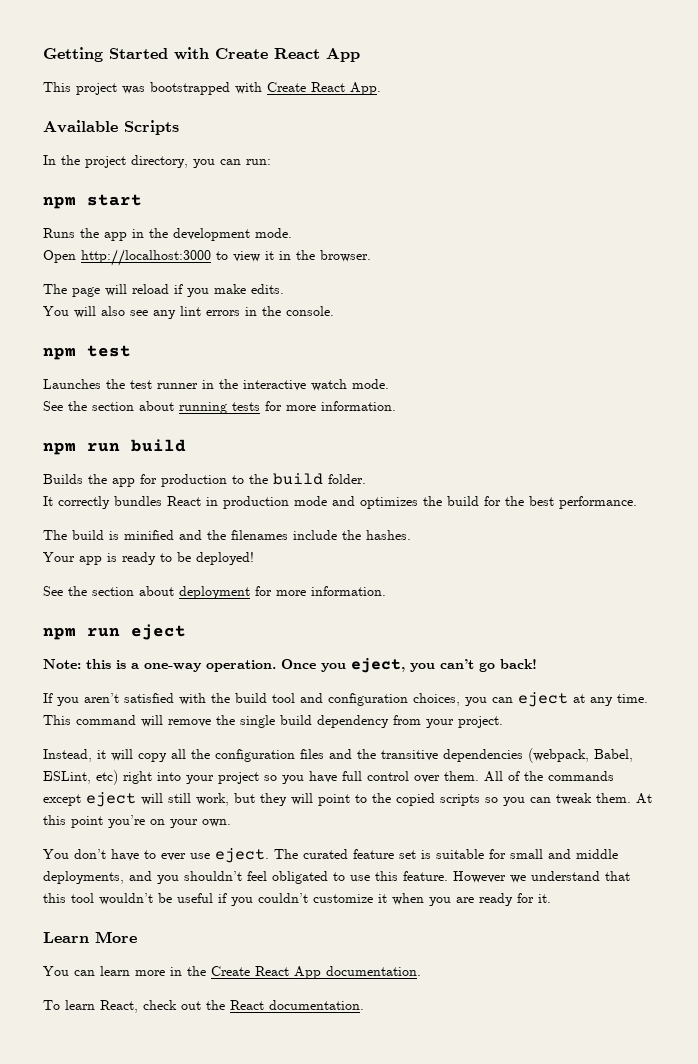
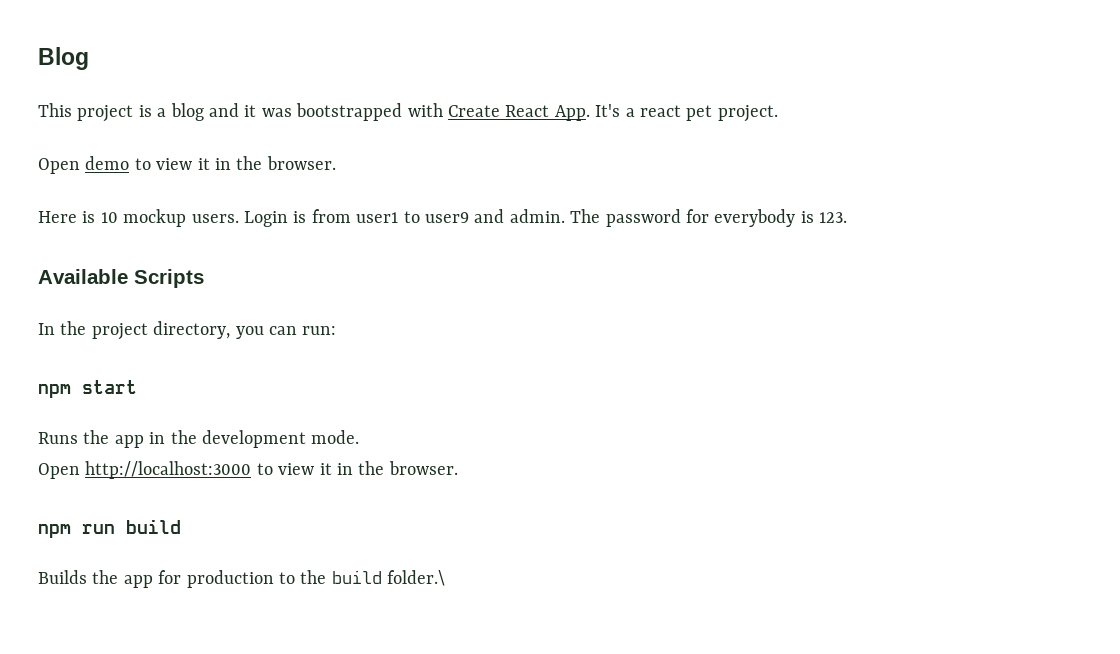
[43,47,360,62] [43,82,117,95] Getting Started with Create React App // This project -> [38,47,89,70] [38,103,257,122] Blog // This project is a blog and it
(381, 88) none -> [595,104,778,122] [38,156,336,174] [38,209,848,227] It's a react pet project. // Open demo to view it in the browser. // Here is 10 mockup users. Login is from user1 to user9 and admin. The password for everybody is 123.
[43,284,284,297] [43,306,334,319] [43,345,131,360] [43,379,389,391] [43,401,396,414] // The page will reload if you make edits. // You will also see any lint errors in the console. // npm test // Launches the test runner in the interactive watch mode. // See the section about running tests for more information. -> (458, 468) none
[328,474,366,484] [43,496,637,509] [43,530,411,540] [43,552,254,565] [43,586,386,599] [43,624,186,640] [43,658,537,673] [43,692,648,707] [43,715,503,728] [43,748,633,763] [43,770,614,785] [43,792,652,807] [43,815,231,828] [43,848,618,863] [43,871,630,884] [43,893,551,906] [43,931,137,943] [43,966,421,979] [43,1000,364,1013] folder. // It correctly bundles React in production mode and optimizes the build for the best performance. // The build is minified and the filenames include the hashes. // Your app is ready to be deployed! // See the section about deployment for more information. // npm run eject // Note: this is a one-way operation. Once you eject, you can’t go back! // If you aren’t satisfied with the build tool and configuration choices, you can eject at any time. This command will remove the single build dependency from your project. // Instead, it will copy all the configuration files and the transitive dependencies (webpack, Babel, ESLint, etc) right into your project so you have full control over them. All of the commands except eject will still work, but they will point to the copied scripts so you can tweak them. At this point you’re on your own. // You don’t have to ever use eject. The curated feature set is suitable for small and middle deployments, and you shouldn’t feel obligated to use this feature. However we understand that this tool wouldn’t be useful if you couldn’t customize it when you are ready for it. // Learn More // You can learn more in the Create React App documentation. // To learn React, check out the React documentation. -> [387,570,446,586] folder.\

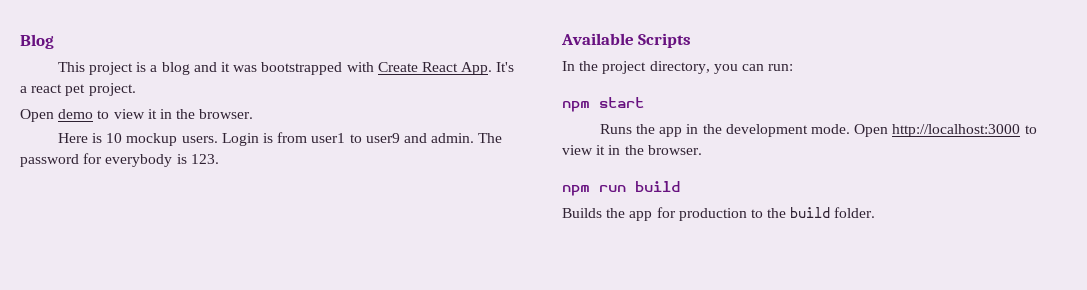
(360, 437) // -> (850, 129) none
[387,570,446,586] folder.\ -> [834,207,876,218] folder.

